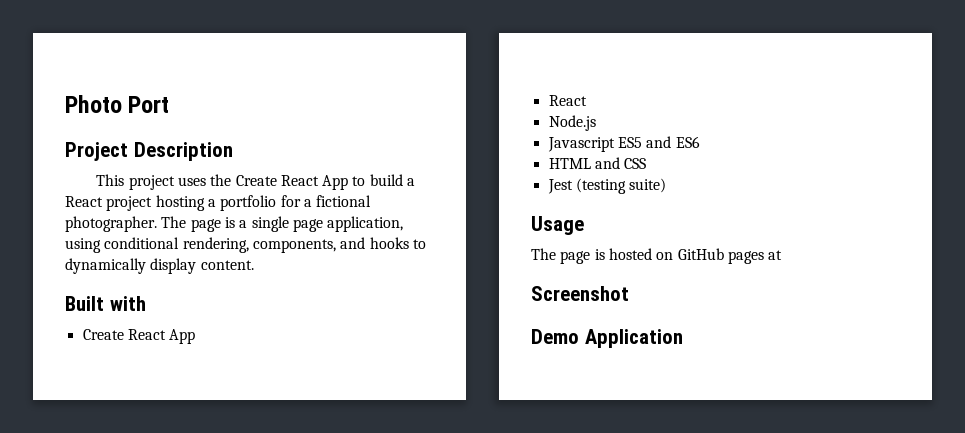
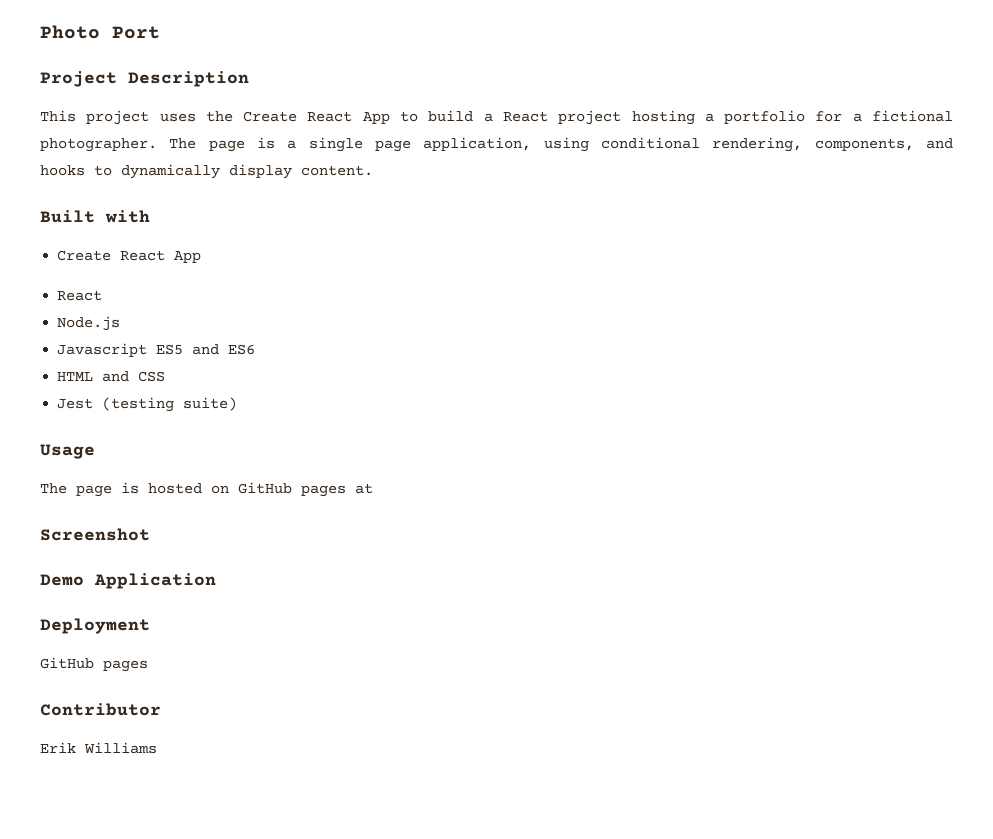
(683, 338) none -> [40,618,150,634] [40,657,148,672] [40,703,161,716] [40,742,157,754] // Deployment // GitHub pages // Contributor // Erik Williams

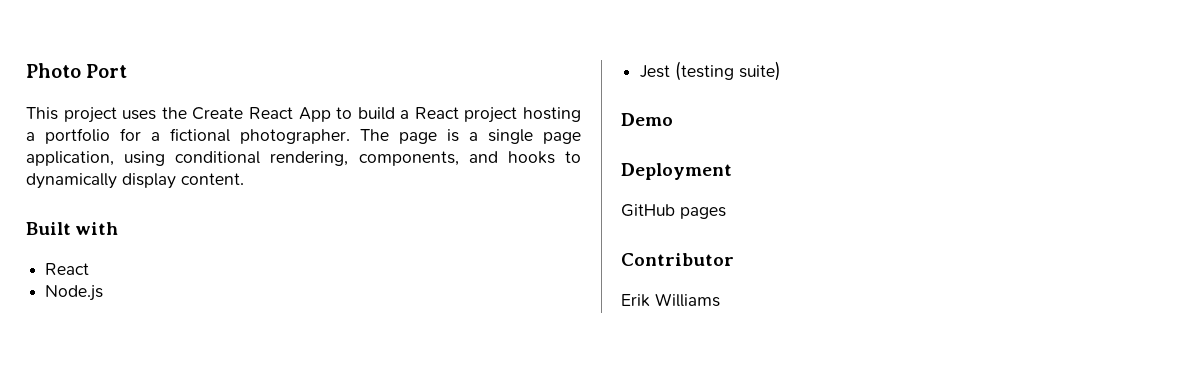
[40,71,249,87] // Project Description -> (128, 71) none
[57,250,202,263] // Create React App -> (119, 228) none
[57,343,256,357] [57,371,166,382] [57,397,238,412] [40,444,95,459] [40,482,373,497] [40,528,150,541] Javascript ES5 and ES6 // HTML and CSS // Jest (testing suite) // Usage // The page is hosted on GitHub pages at // Screenshot -> [640,61,782,81] Jest (testing suite)
[94,573,216,589] Application -> (673, 119) none

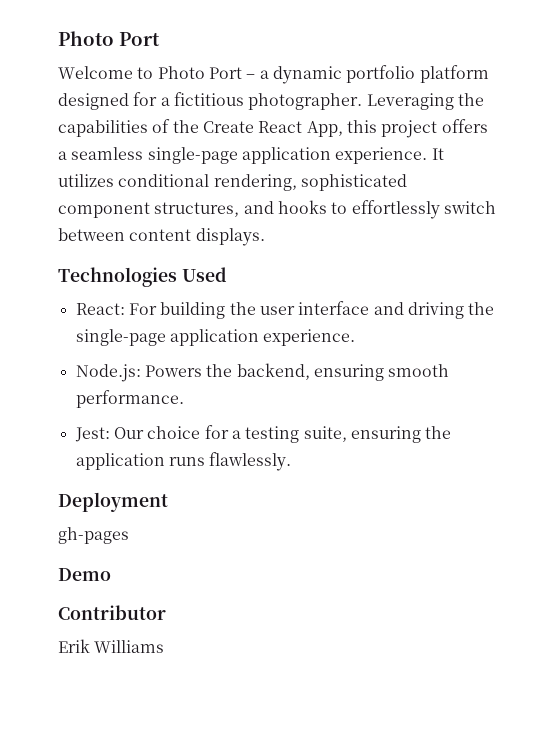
[26,107,581,123] [26,128,581,144] [26,151,581,166] [26,173,244,189] [26,222,119,235] [45,263,90,275] [45,285,104,301] [640,61,782,81] [621,113,673,126] This project uses the Create React App to build a React project hosting a portfolio for a fictional photographer. The page is a single page application, using conditional rendering, components, and hooks to dynamically display content. // Built with // React // Node.js // Jest (testing suite) // Demo -> [58,65,489,84] [58,92,484,110] [58,119,488,138] [58,147,444,164] [58,174,407,191] [58,200,496,219] [58,228,265,246] [58,267,227,287] [75,301,495,319] [75,329,356,346] [75,363,450,382] [75,390,184,408] [74,425,452,443] [75,452,292,471] Welcome to Photo Port – a dynamic portfolio platform designed for a fictitious photographer. Leveraging the capabilities of the Create React App, this project offers a seamless single-page application experience. It utilizes conditional rendering, sophisticated component structures, and hooks to effortlessly switch between content displays. // Technologies Used // React: For building the user interface and driving the single-page application experience. // Node.js: Powers the backend, ensuring smooth performance. // Jest: Our choice for a testing suite, ensuring the application runs flawlessly.
[621,204,726,219] GitHub pages -> [58,527,129,544] [58,568,111,581] gh-pages // Demo

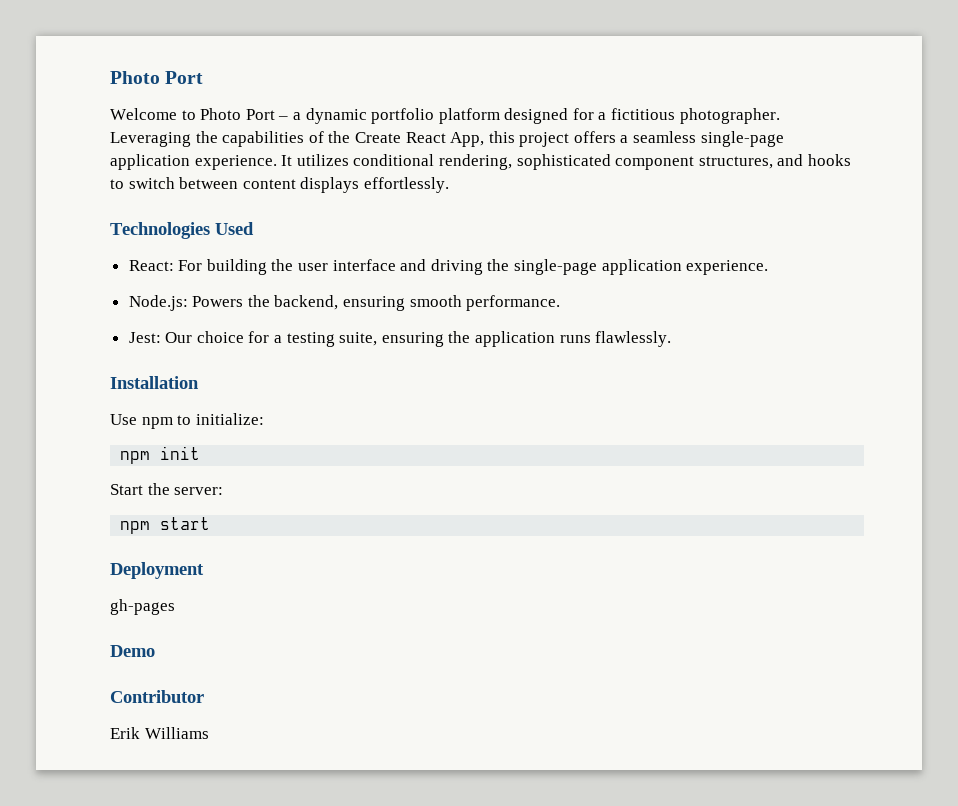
[351,200,440,219] effortlessly -> (124, 184) none
[195,228,265,246] displays. -> [300,177,449,193] displays effortlessly.
(292, 461) none -> [110,376,199,389] [110,413,264,429] [120,446,201,464] [110,483,224,495] [120,517,211,534] // Installation // Use npm to initialize: // npm init // Start the server: // npm start

